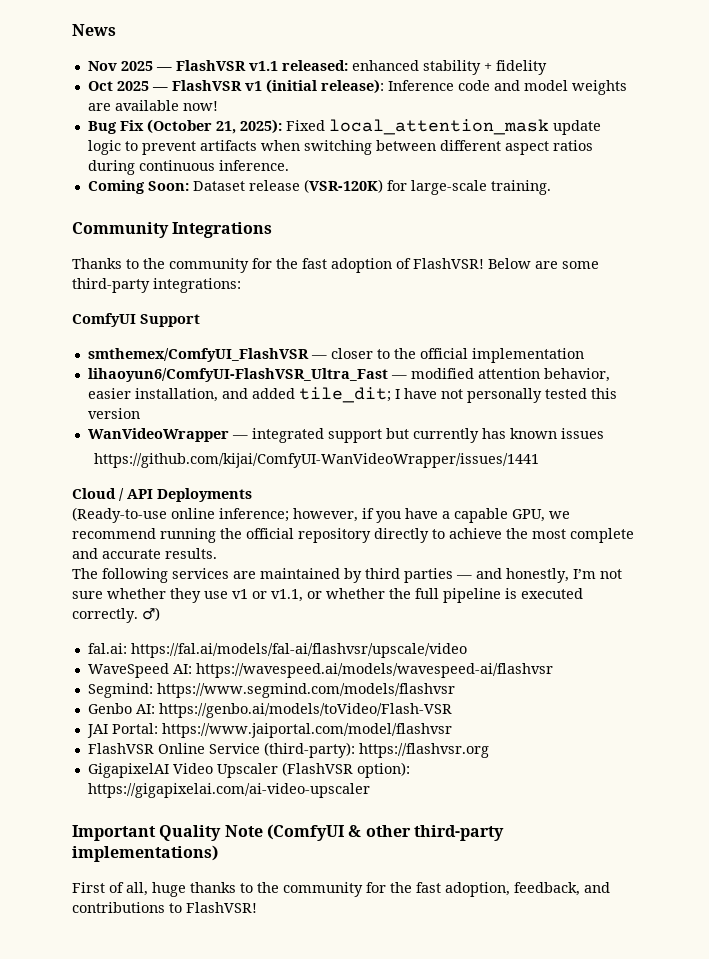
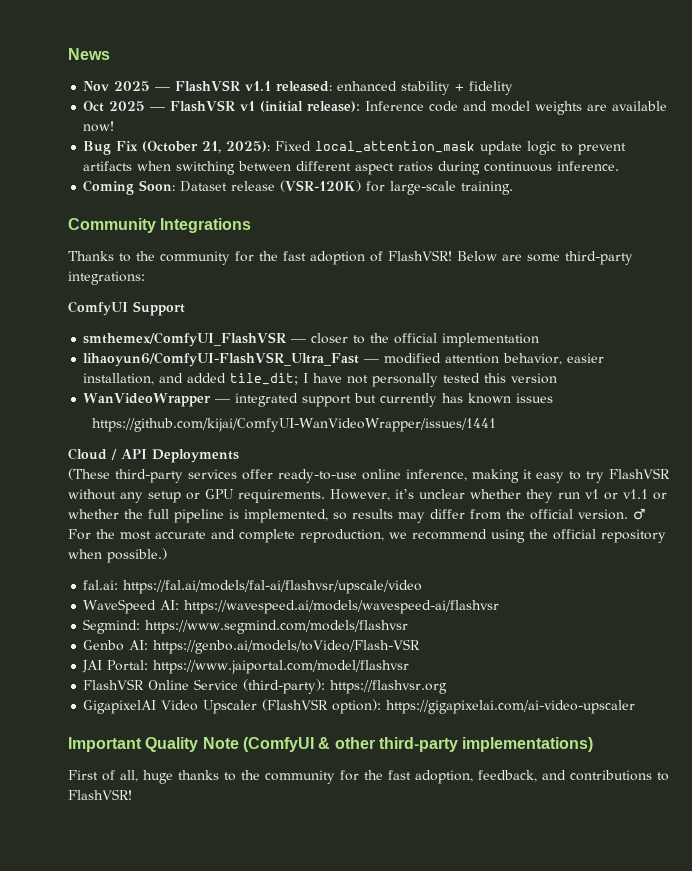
[72,507,570,523] [72,528,634,543] [72,548,217,559] [72,568,622,583] [72,591,103,599] (Ready-to-use online inference; however, if you have a capable GPU, we recommend running the official repository directly to achieve the most complete and accurate results. // The following services are maintained by third parties — and honestly, I’m not sure -> [68,468,670,483] [68,489,465,503] (These third-party services offer ready-to-use online inference, making it easy to try FlashVSR without any setup or GPU requirements. However, it’s unclear
[204,591,228,599] use -> [558,492,580,499] run
[271,589,303,602] v1.1, -> [623,489,648,499] v1.1
[521,588,583,599] [72,607,160,623] executed correctly. ♂) -> [244,508,646,523] [68,529,666,543] [68,548,167,563] implemented, so results may differ from the official version. ♂ For the most accurate and complete reproduction, we recommend using the official repository when possible.)

